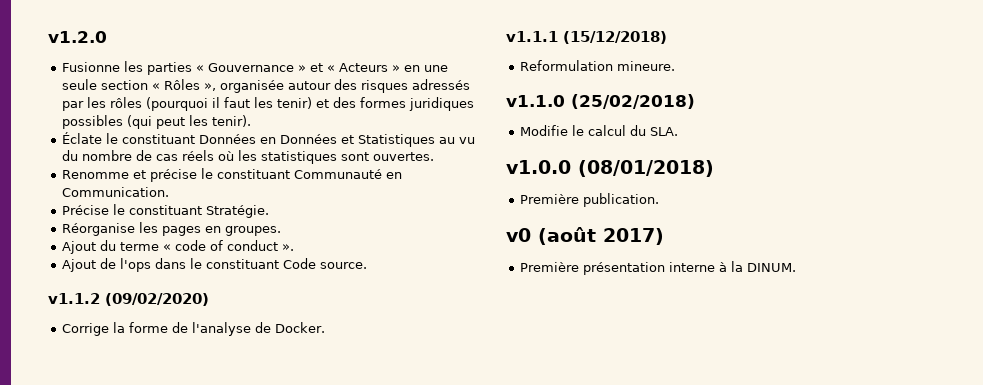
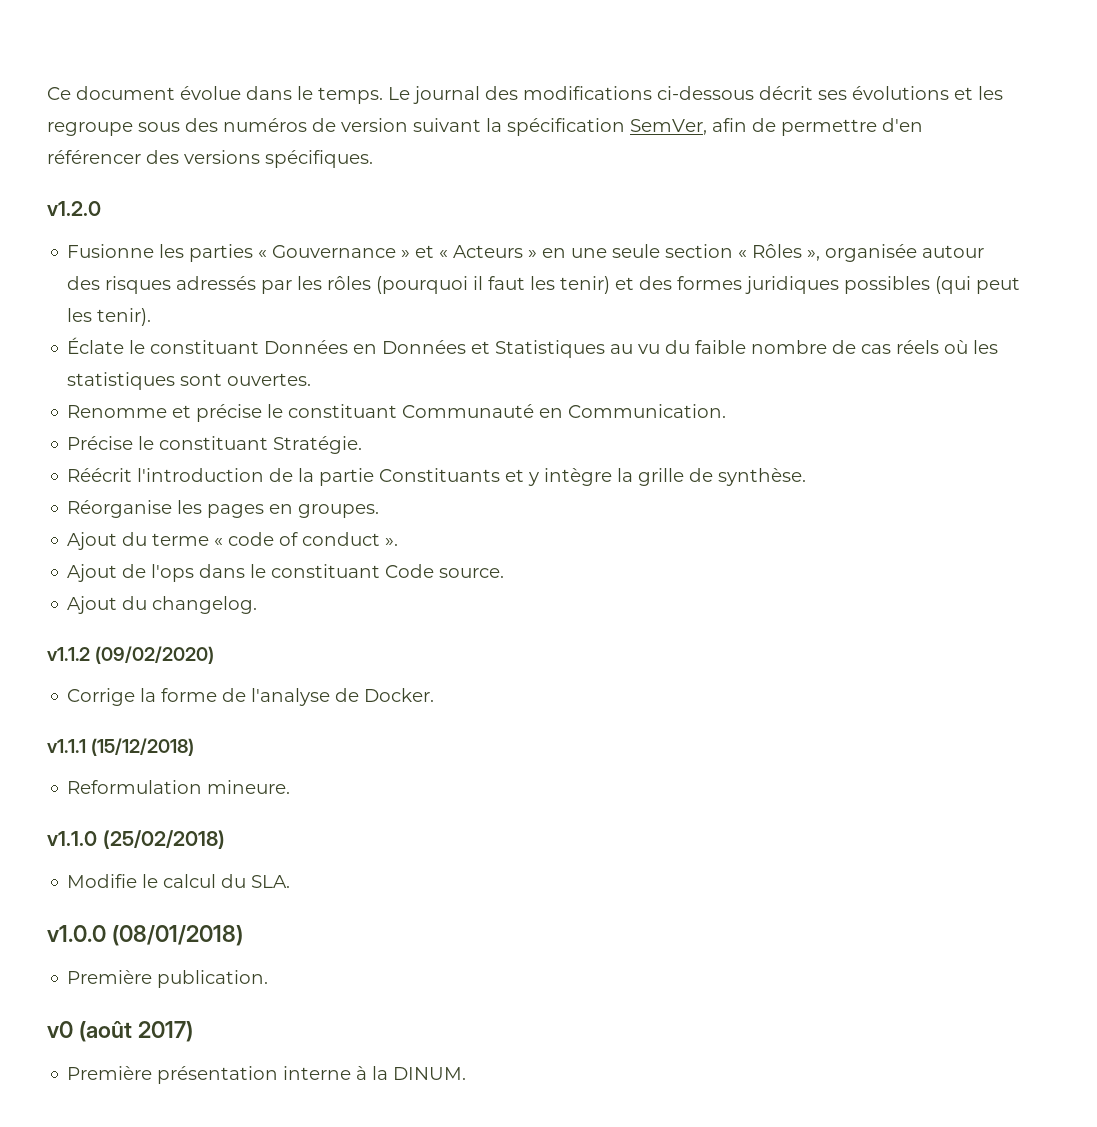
(48, 37) none -> [47,86,1003,104] [47,118,923,136] [47,150,373,168] Ce document évolue dans le temps. Le journal des modifications ci-dessous décrit ses évolutions et les regroupe sous des numéros de version suivant la spécification SemVer, afin de permettre d'en référencer des versions spécifiques. //
(79, 155) none -> [695,340,747,354] faible
(270, 211) none -> [67,468,807,486] // Réécrit l'introduction de la partie Constituants et y intègre la grille de synthèse.
(368, 265) none -> [67,596,258,614] // Ajout du changelog.

